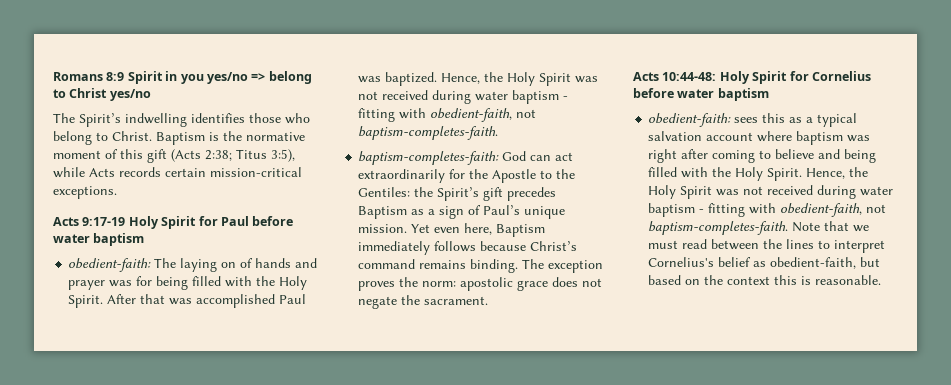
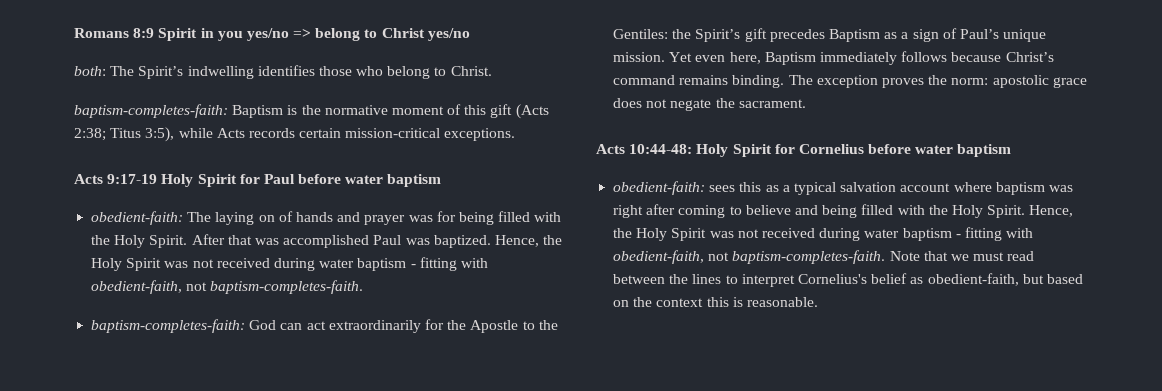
(151, 95) none -> [74,66,106,76] both:
(152, 136) none -> [74,104,228,118] // baptism-completes-faith:

